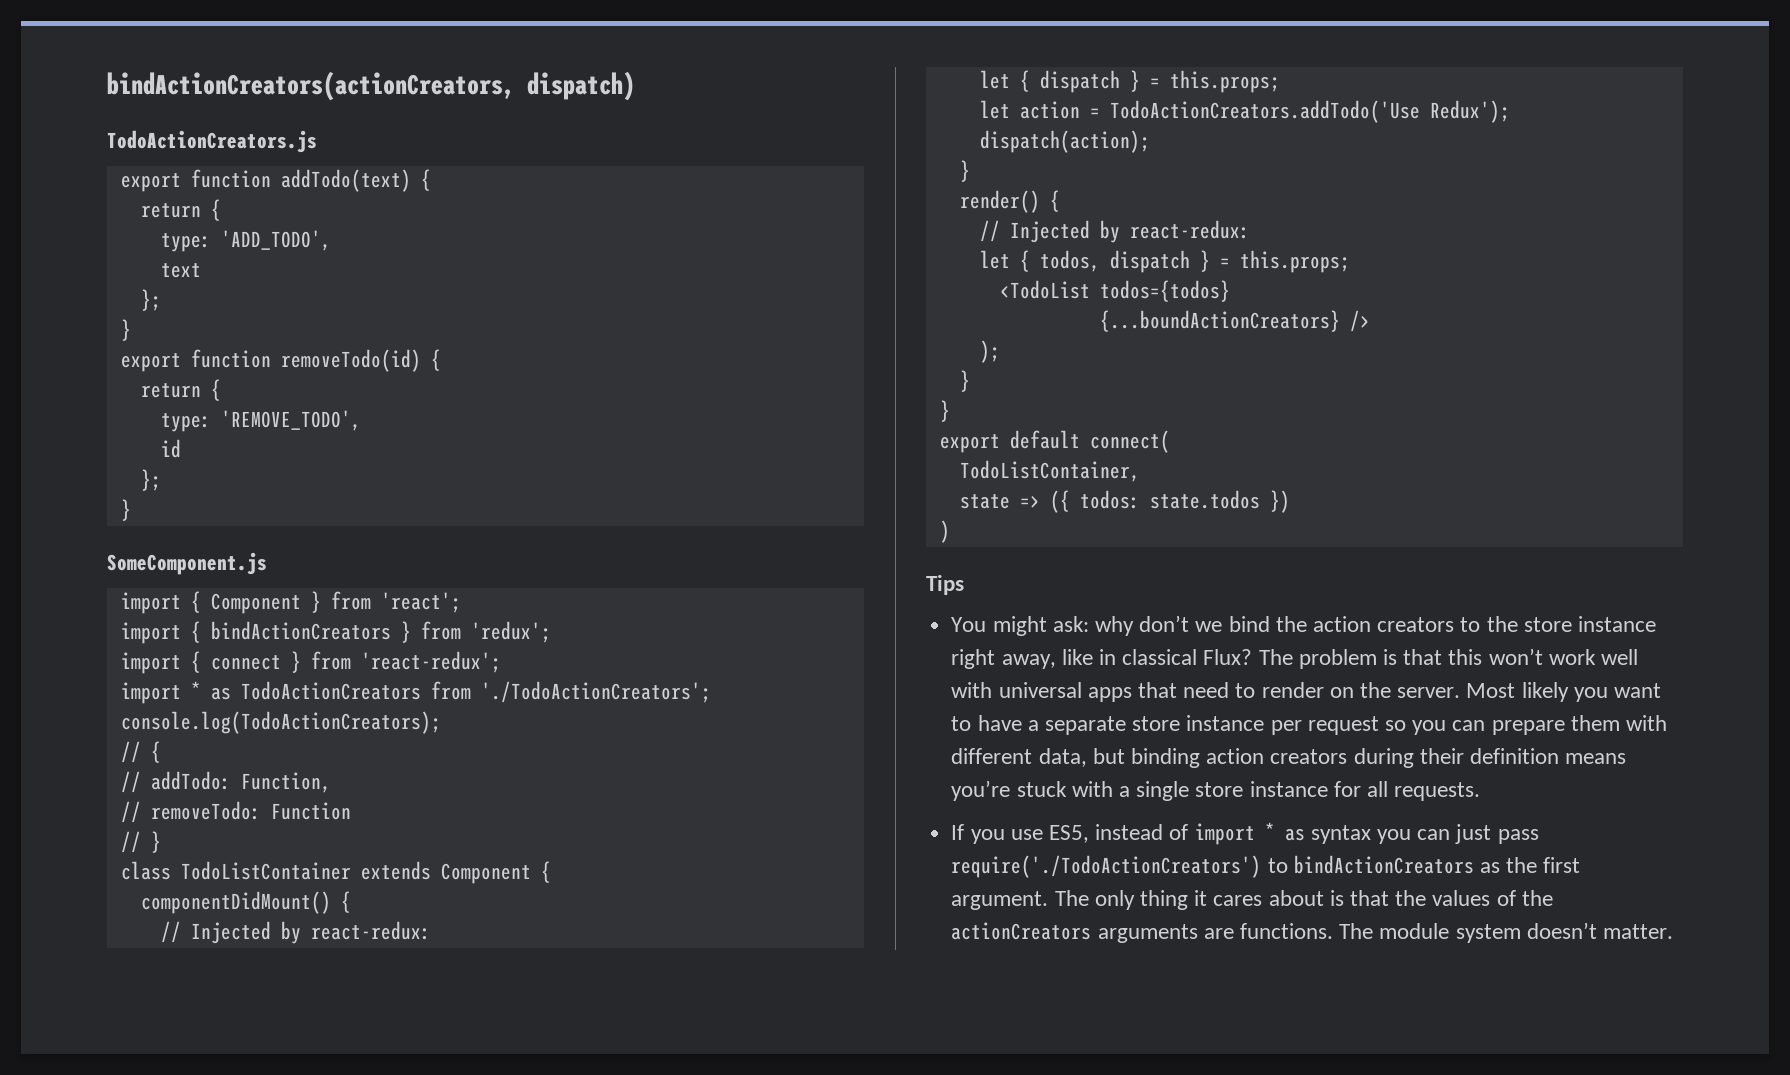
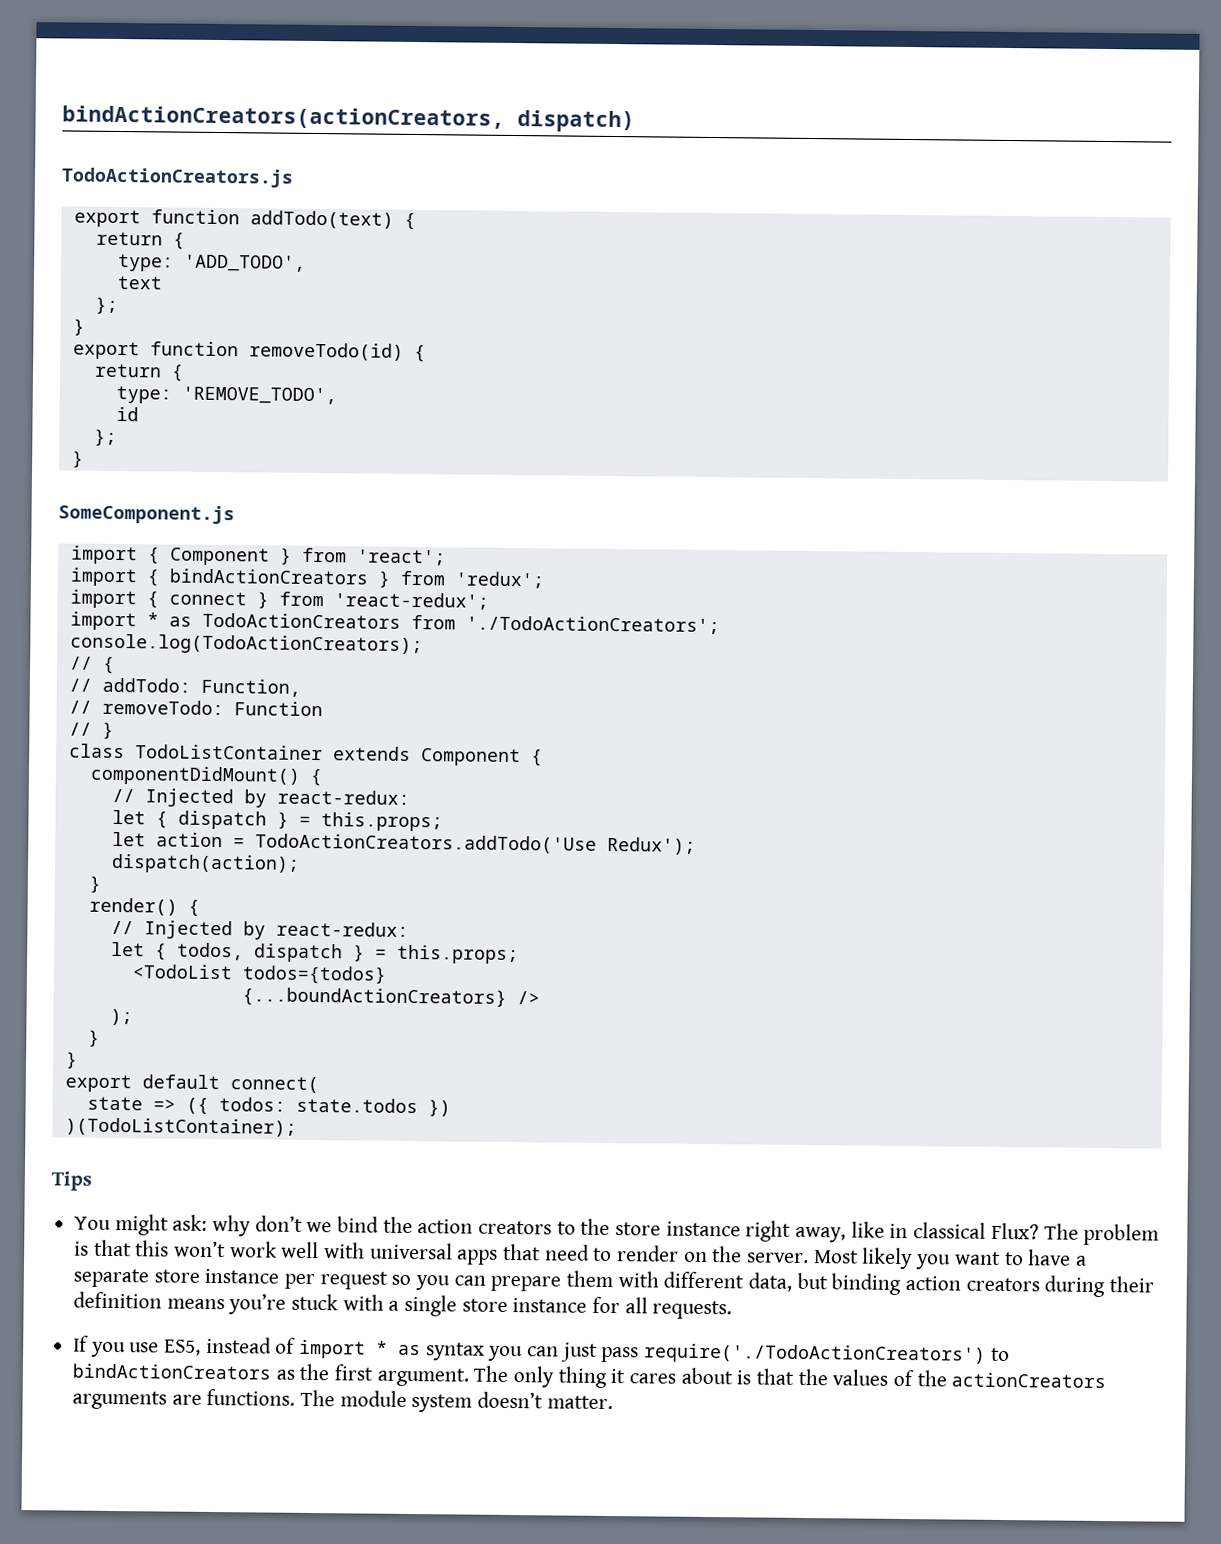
[959,460,1140,482] // TodoListContainer, -> (319, 1085) none
[939,520,950,543] ) -> [64,1117,297,1137] )(TodoListContainer);

